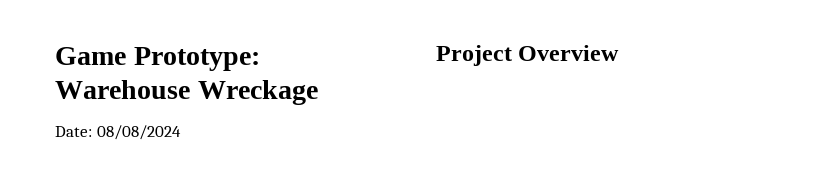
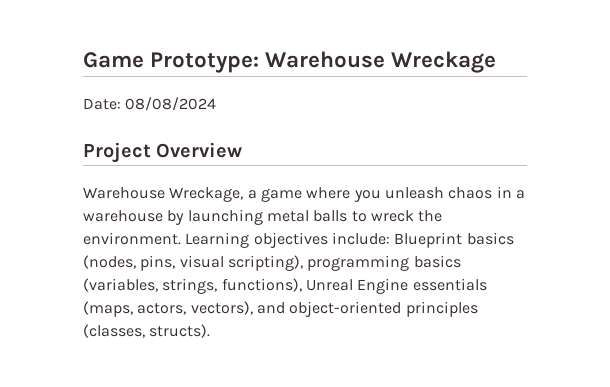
(620, 53) none -> [83,186,525,202] [83,209,443,225] [83,232,514,248] [83,255,461,271] [83,278,487,294] [83,301,478,317] [83,324,211,338] // Warehouse Wreckage, a game where you unleash chaos in a warehouse by launching metal balls to wreck the environment. Learning objectives include: Blueprint basics (nodes, pins, visual scripting), programming basics (variables, strings, functions), Unreal Engine essentials (maps, actors, vectors), and object-oriented principles (classes, structs).

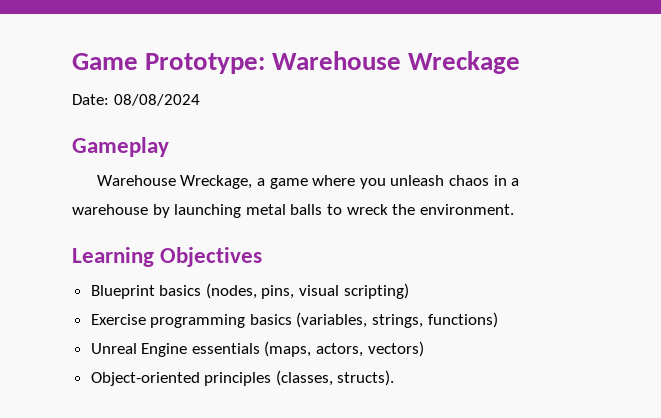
[83,142,243,163] Project Overview -> [72,137,169,157] Gameplay
[185,232,390,248] Learning objectives include: -> [72,247,263,267] // Learning Objectives //
[227,255,303,271] scripting), -> [343,283,409,299] [90,314,146,325] scripting) // Exercise
[221,278,302,292] functions), -> [427,312,498,328] functions) //
[190,301,402,317] vectors), and object-oriented -> [367,341,424,357] [90,372,200,386] vectors) // Object-oriented

